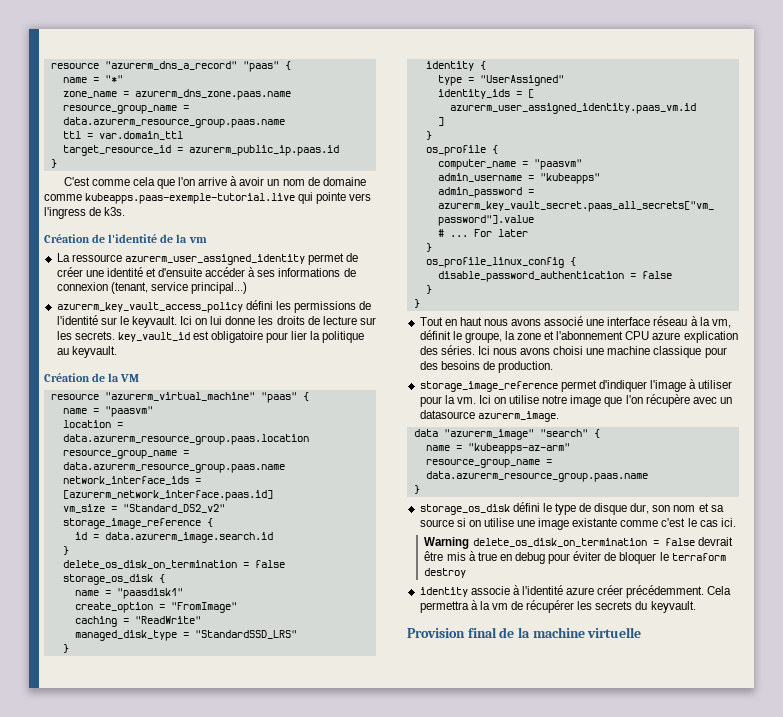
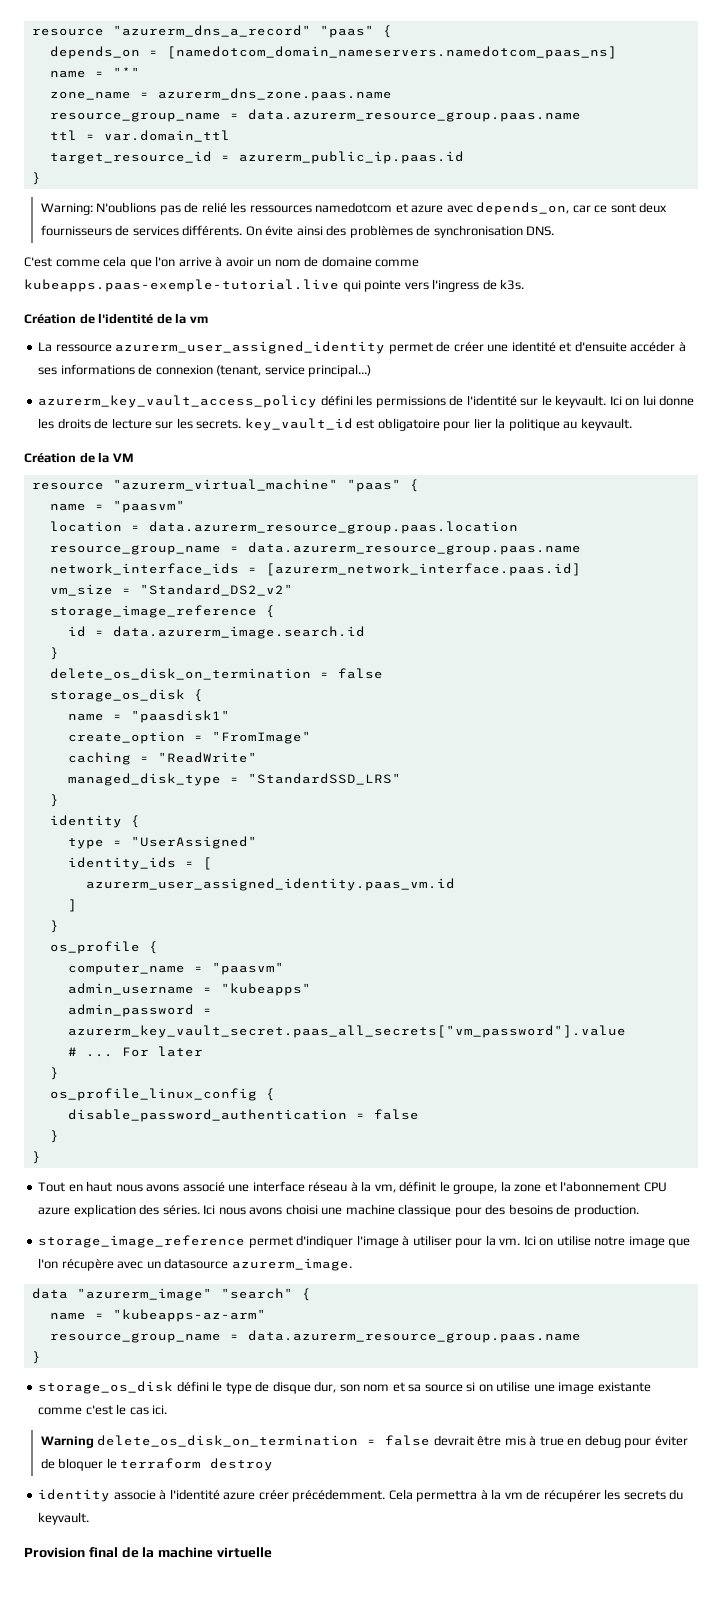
(291, 65) none -> [49,46,617,59] // depends_on = [namedotcom_domain_nameservers.namedotcom_paas_ns]
(57, 163) none -> [40,202,668,215] [40,225,555,238] // Warning: N'oublions pas de relié les ressources namedotcom et azure avec depends_on, car ce sont deux fournisseurs de services différents. On évite ainsi des problèmes de synchronisation DNS.

